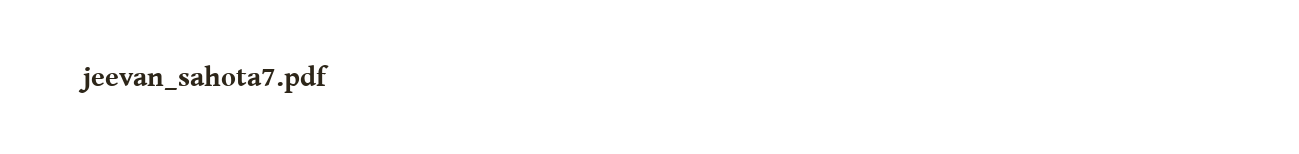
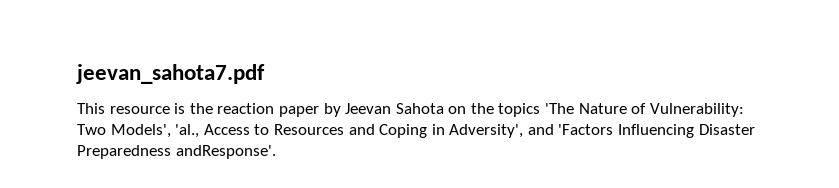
(329, 79) none -> [77,103,744,117] [77,124,755,138] [77,145,276,159] // This resource is the reaction paper by Jeevan Sahota on the topics 'The Nature of Vulnerability: Two Models', 'al., Access to Resources and Coping in Adversity', and 'Factors Influencing Disaster Preparedness andResponse'.

